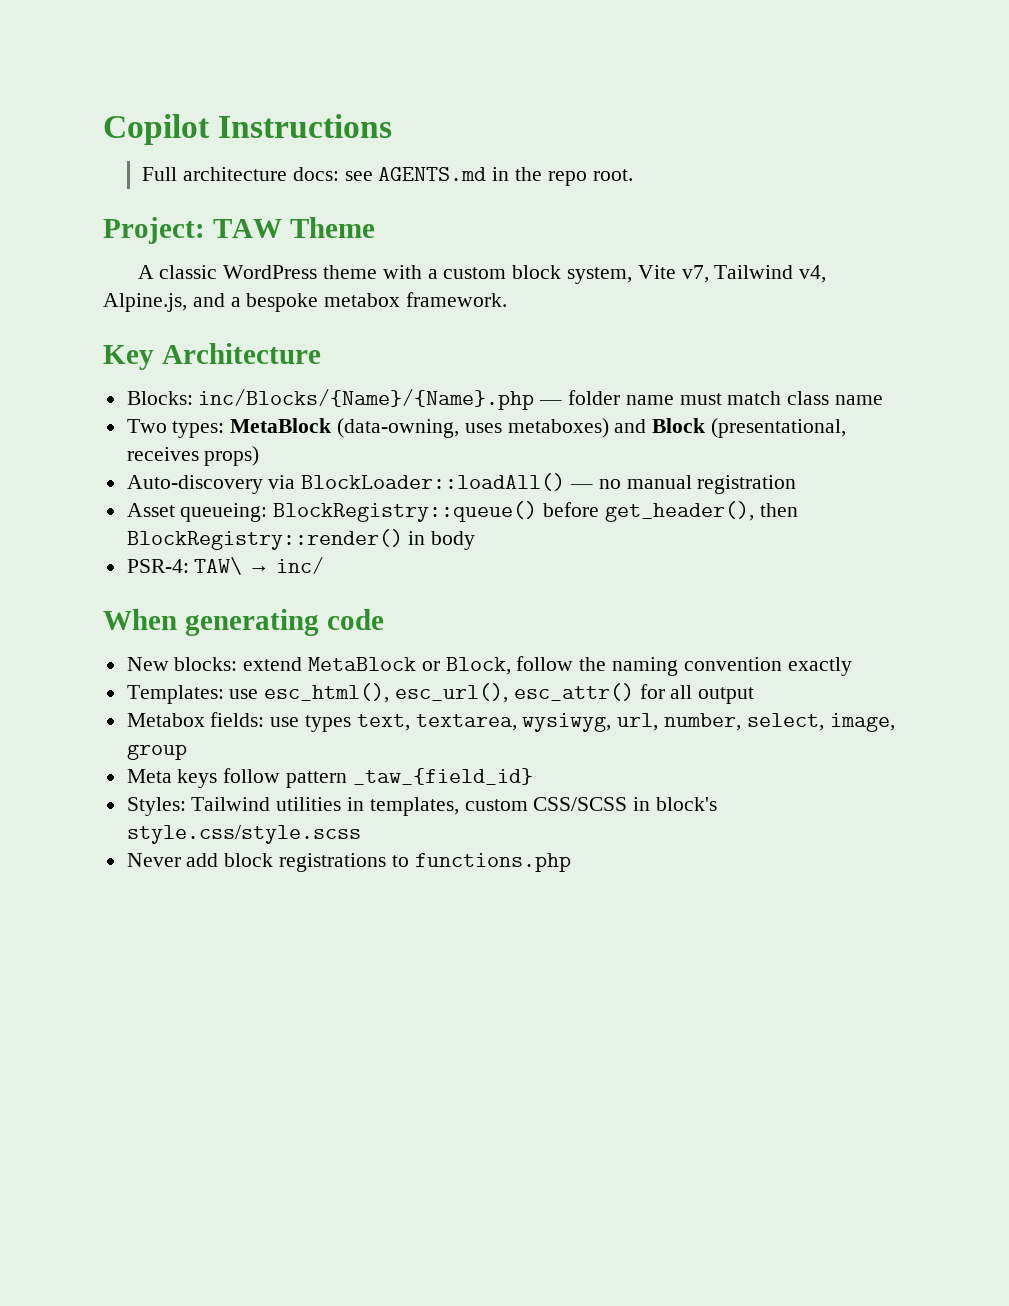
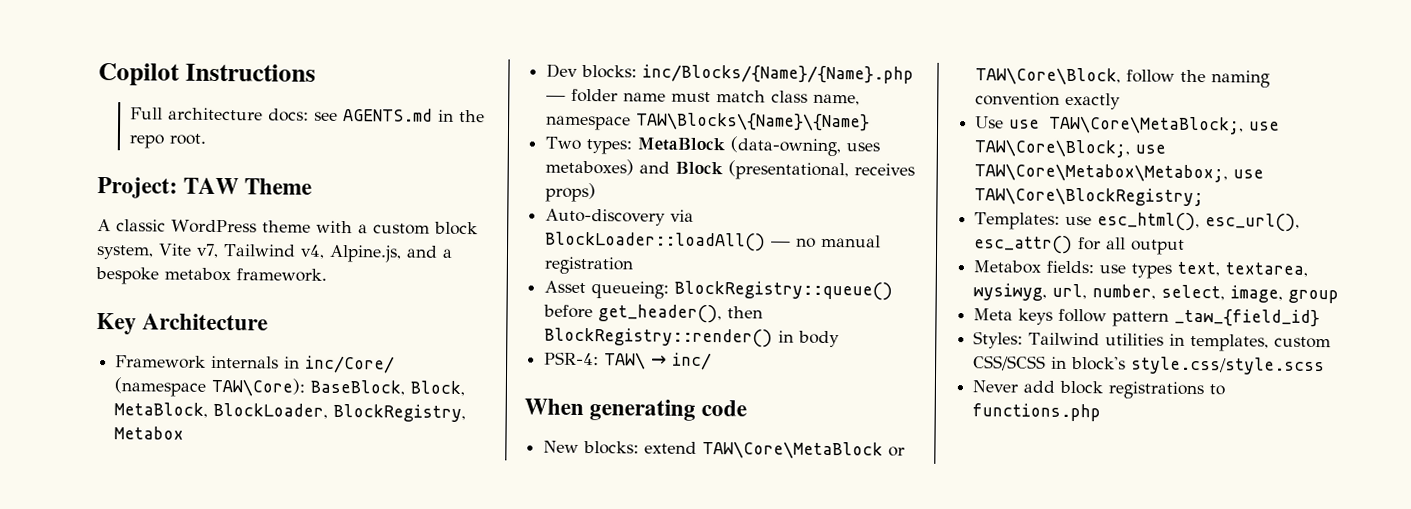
[126,391,193,405] Blocks: -> [115,355,396,374] [114,377,466,397] [114,402,467,423] [114,426,185,440] [546,63,638,79] Framework internals in inc/Core/ (namespace TAW\Core): BaseBlock, Block, MetaBlock, BlockLoader, BlockRegistry, Metabox // Dev blocks:
[835,395,884,405] name -> [813,93,861,106] [546,112,871,132] name, namespace TAW\Blocks\{Name}\{Name}
[308,657,511,675] MetaBlock or Block, -> [702,440,906,460] [975,67,1122,86] TAW\Core\MetaBlock or TAW\Core\Block,
(852, 666) none -> [975,115,1281,135] [974,139,1167,158] [974,163,1265,183] [974,187,1205,207] // Use use TAW\Core\MetaBlock;, use TAW\Core\Block;, use TAW\Core\Metabox\Metabox;, use TAW\Core\BlockRegistry;

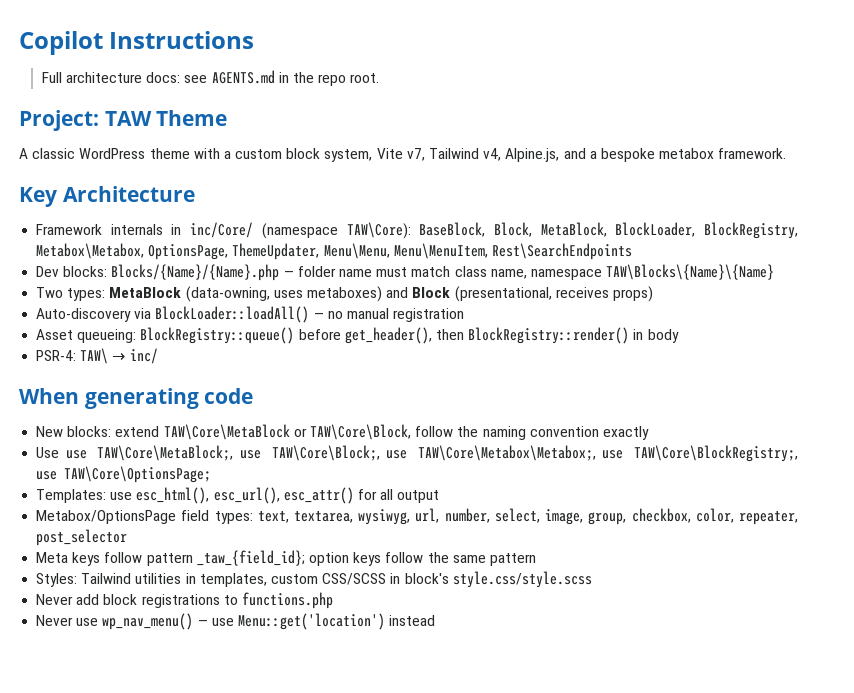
[114,426,185,440] Metabox -> [36,243,632,260] Metabox\Metabox, OptionsPage, ThemeUpdater, Menu\Menu, Menu\MenuItem, Rest\SearchEndpoints
[642,64,915,84] inc/Blocks/{Name}/{Name}.php -> [111,264,280,281] Blocks/{Name}/{Name}.php
[974,187,1205,207] TAW\Core\BlockRegistry; -> [634,445,799,462] [36,466,212,483] TAW\Core\BlockRegistry;, use TAW\Core\OptionsPage;
[973,260,1173,279] Metabox fields: use types -> [36,510,253,524] Metabox/OptionsPage field types:
[1288,289,1340,304] group -> [588,508,798,525] [36,529,128,546] group, checkbox, color, repeater, post_selector
[1174,308,1321,328] _taw_{field_id} -> [196,550,536,566] _taw_{field_id}; option keys follow the same pattern
(1102, 412) none -> [36,613,436,630] // Never use wp_nav_menu() — use Menu::get('location') instead

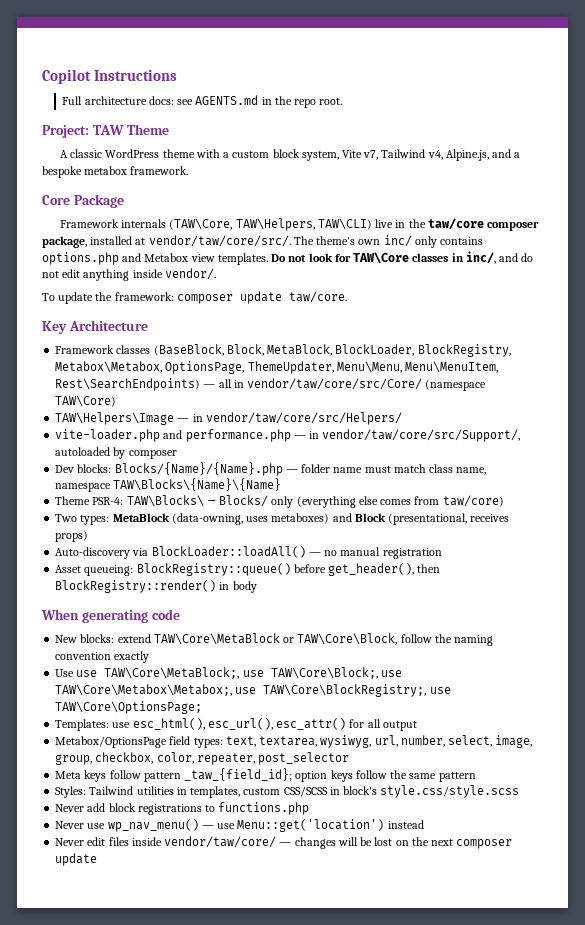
[19,186,195,207] [36,222,486,239] Key Architecture // Framework internals in inc/Core/ (namespace TAW\Core): BaseBlock, -> [42,194,124,208] [59,218,539,231] [42,235,484,248] [42,251,534,265] [42,268,216,281] [42,291,347,304] [42,320,148,334] [55,344,224,356] Core Package // Framework internals (TAW\Core, TAW\Helpers, TAW\CLI) live in the taw/core composer package, installed at vendor/taw/core/src/. The theme's own inc/ only contains options.php and Metabox view templates. Do not look for TAW\Core classes in inc/, and do not edit anything inside vendor/. // To update the framework: composer update taw/core. // Key Architecture // Framework classes (BaseBlock,
[491,243,632,260] Rest\SearchEndpoints -> [55,378,487,391] [55,395,117,407] [55,412,402,425] [55,429,521,442] [55,447,177,459] Rest\SearchEndpoints) — all in vendor/taw/core/src/Core/ (namespace TAW\Core) // TAW\Helpers\Image — in vendor/taw/core/src/Helpers/ // vite-loader.php and performance.php — in vendor/taw/core/src/Support/, autoloaded by composer
(775, 272) none -> [55,495,504,508] // Theme PSR-4: TAW\Blocks\ → Blocks/ only (everything else comes from taw/core)
[36,348,158,364] // PSR-4: TAW\ → inc/ -> (257, 587) none
(436, 620) none -> [55,836,513,849] [55,853,98,866] // Never edit files inside vendor/taw/core/ — changes will be lost on the next composer update

